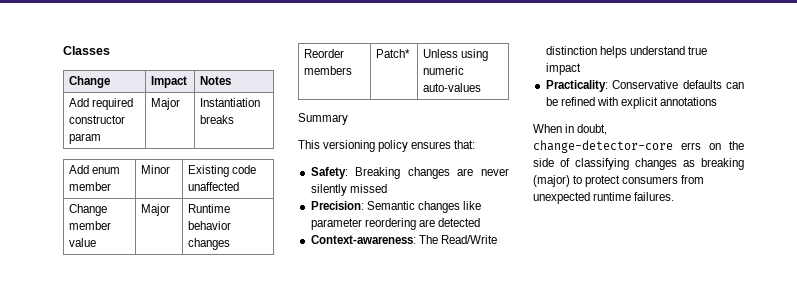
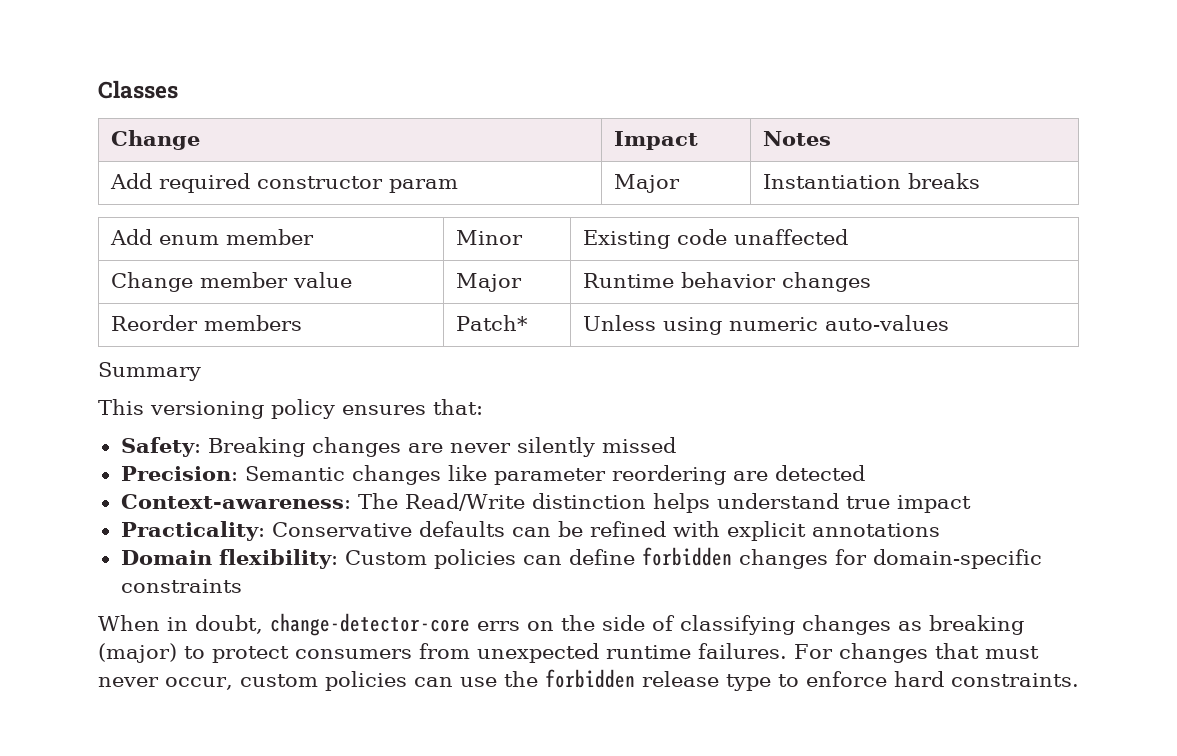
(718, 101) none -> [120,547,1042,569] [120,579,242,593] // Domain flexibility: Custom policies can define forbidden changes for domain-specific constraints
(675, 196) none -> [794,643,1039,663] [98,669,1079,691] For changes that must never occur, custom policies can use the forbidden release type to enforce hard constraints.

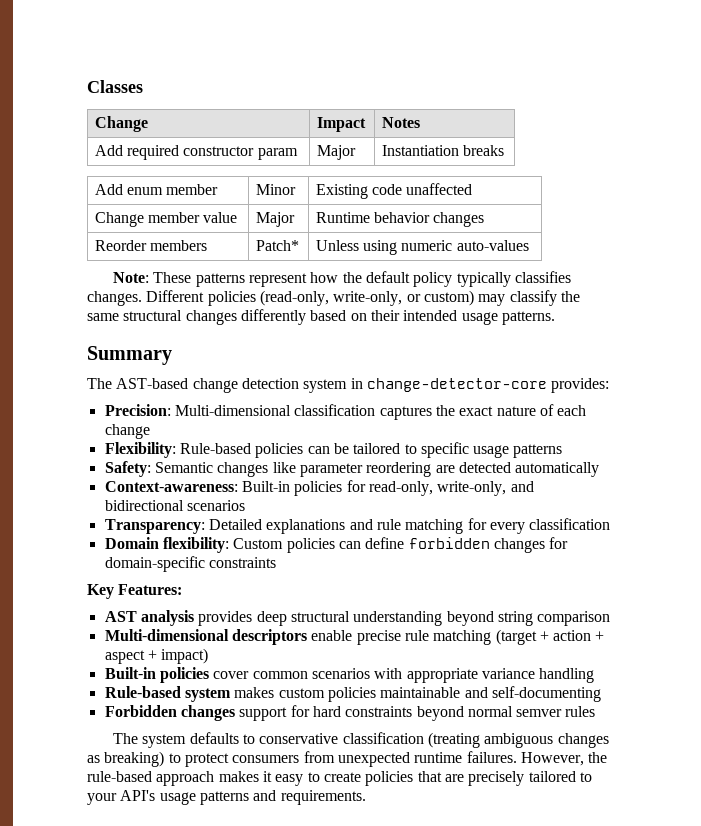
[98,362,201,381] [98,399,483,419] [120,437,676,457] [120,466,238,481] Summary // This versioning policy ensures that: // Safety: Breaking changes are never silently missed // Precision: -> [113,271,571,287] [87,290,580,306] [87,309,555,325] [87,346,172,365] [87,378,610,393] [104,404,587,420] [104,424,150,439] [104,442,563,458] [104,461,151,477] Note: These patterns represent how the default policy typically classifies changes. Different policies (read-only, write-only, or custom) may classify the same structural changes differently based on their intended usage patterns. // Summary // The AST-based change detection system in change-detector-core provides: // Precision: Multi-dimensional classification captures the exact nature of each change // Flexibility: Rule-based policies can be tailored to specific usage patterns // Safety:
(865, 473) none -> [515,462,600,477] automatically
[357,493,971,513] [120,521,940,541] The Read/Write distinction helps understand true impact // Practicality: Conservative defaults can be refined with explicit annotations -> [241,480,534,496] [104,500,245,511] [104,518,611,534] Built-in policies for read-only, write-only, and bidirectional scenarios // Transparency: Detailed explanations and rule matching for every classification
[98,613,1024,636] [98,643,177,663] When in doubt, change-detector-core errs on the side of classifying changes as breaking (major) -> [87,584,183,599] [104,610,611,626] [104,629,605,645] [104,648,209,664] [104,667,595,683] [104,686,601,702] [104,705,596,721] [113,732,609,748] [87,751,165,767] Key Features: // AST analysis provides deep structural understanding beyond string comparison // Multi-dimensional descriptors enable precise rule matching (target + action + aspect + impact) // Built-in policies cover common scenarios with appropriate variance handling // Rule-based system makes custom policies maintainable and self-documenting // Forbidden changes support for hard constraints beyond normal semver rules // The system defaults to conservative classification (treating ambiguous changes as breaking)
[794,643,1039,663] [98,669,1079,691] For changes that must never occur, custom policies can use the forbidden release type to enforce hard constraints. -> [520,752,608,766] [87,771,592,786] [87,790,366,805] However, the rule-based approach makes it easy to create policies that are precisely tailored to your API's usage patterns and requirements.

